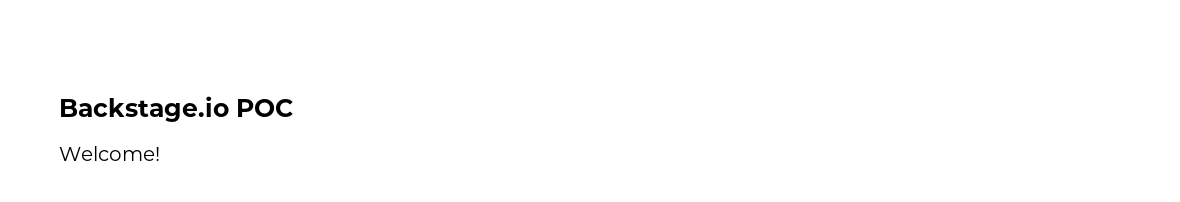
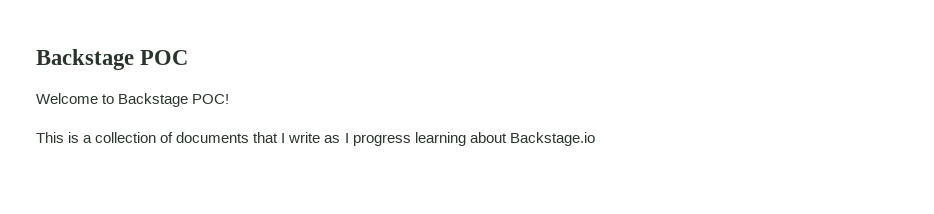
[59,96,229,122] Backstage.io -> [36,49,134,70] Backstage
[59,146,160,161] Welcome! -> [36,93,230,107] [36,132,595,146] Welcome to Backstage POC! // This is a collection of documents that I write as I progress learning about Backstage.io

